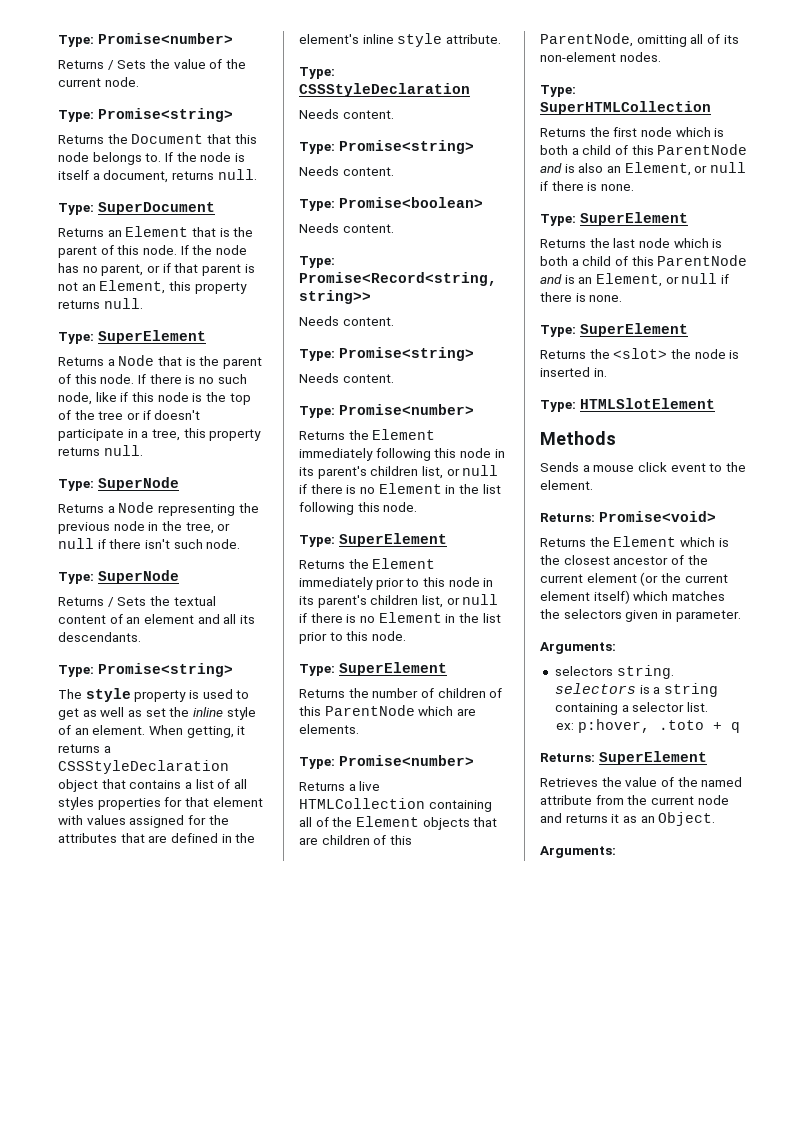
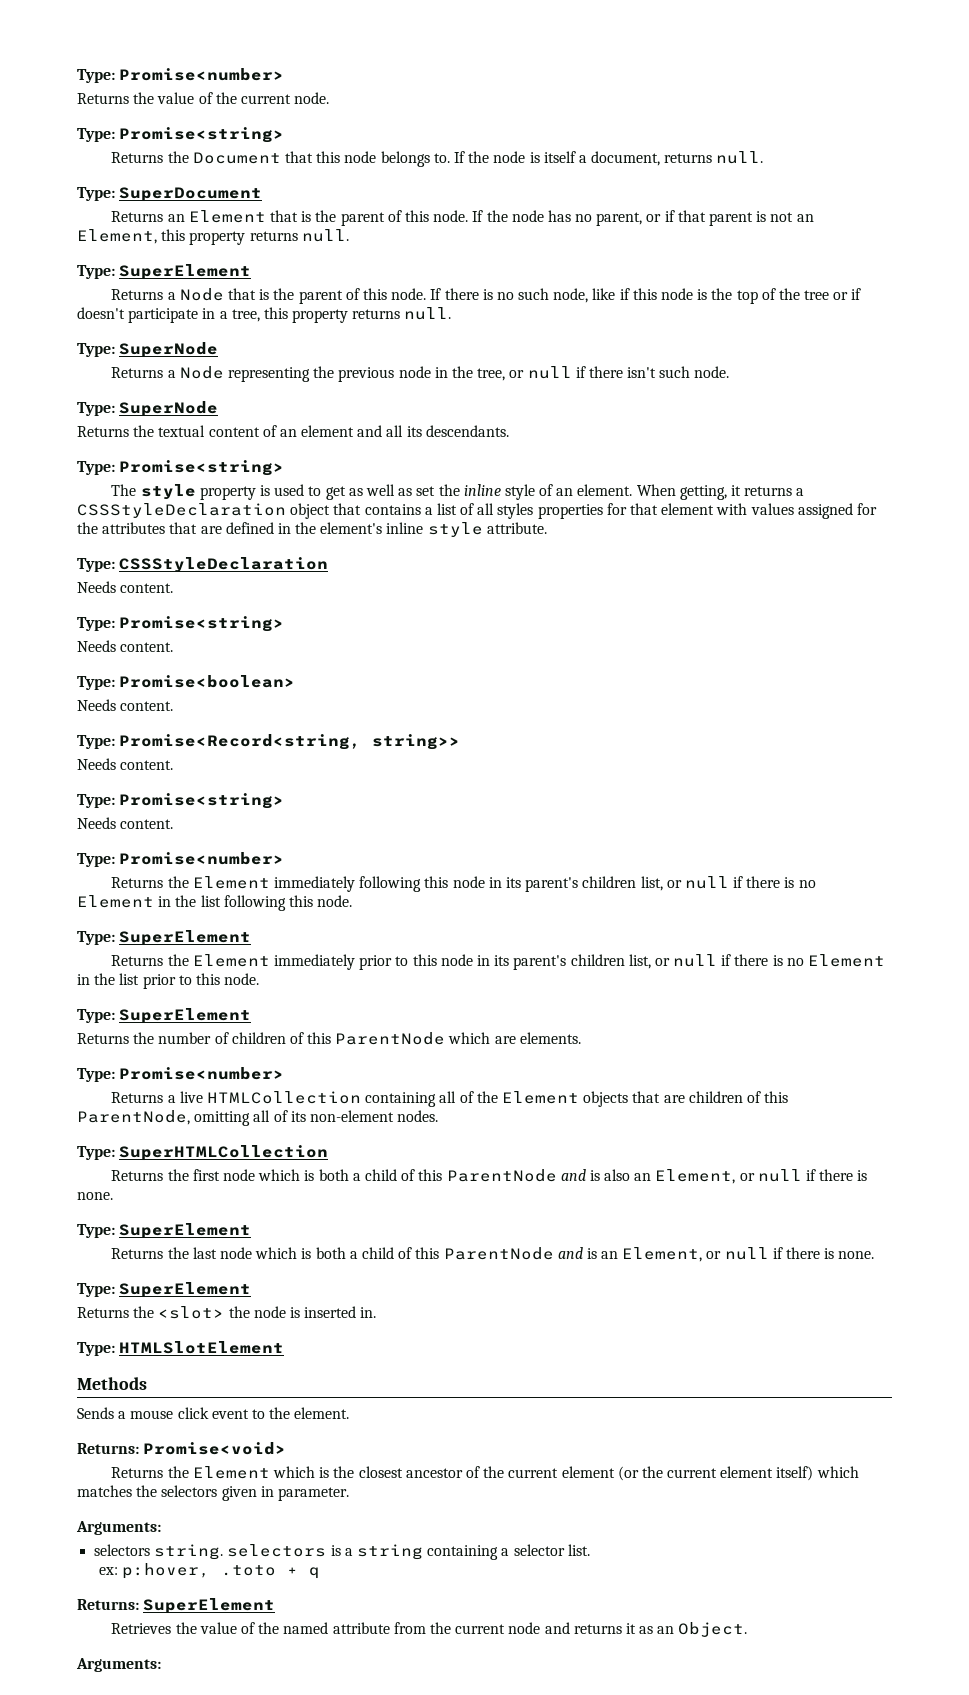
[58,33,233,47] [58,60,147,70] Type: Promise<number> // Returns / Sets -> [77,68,285,83] [77,93,129,104] Type: Promise<number> // Returns
[107,597,147,607] / Sets -> (129, 431) none

